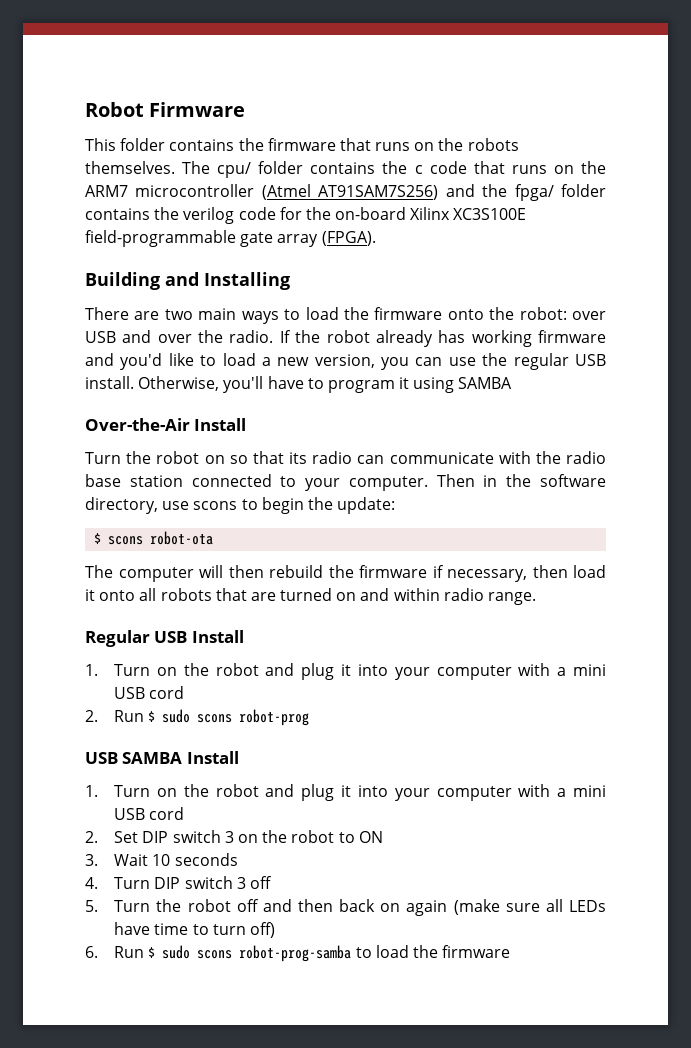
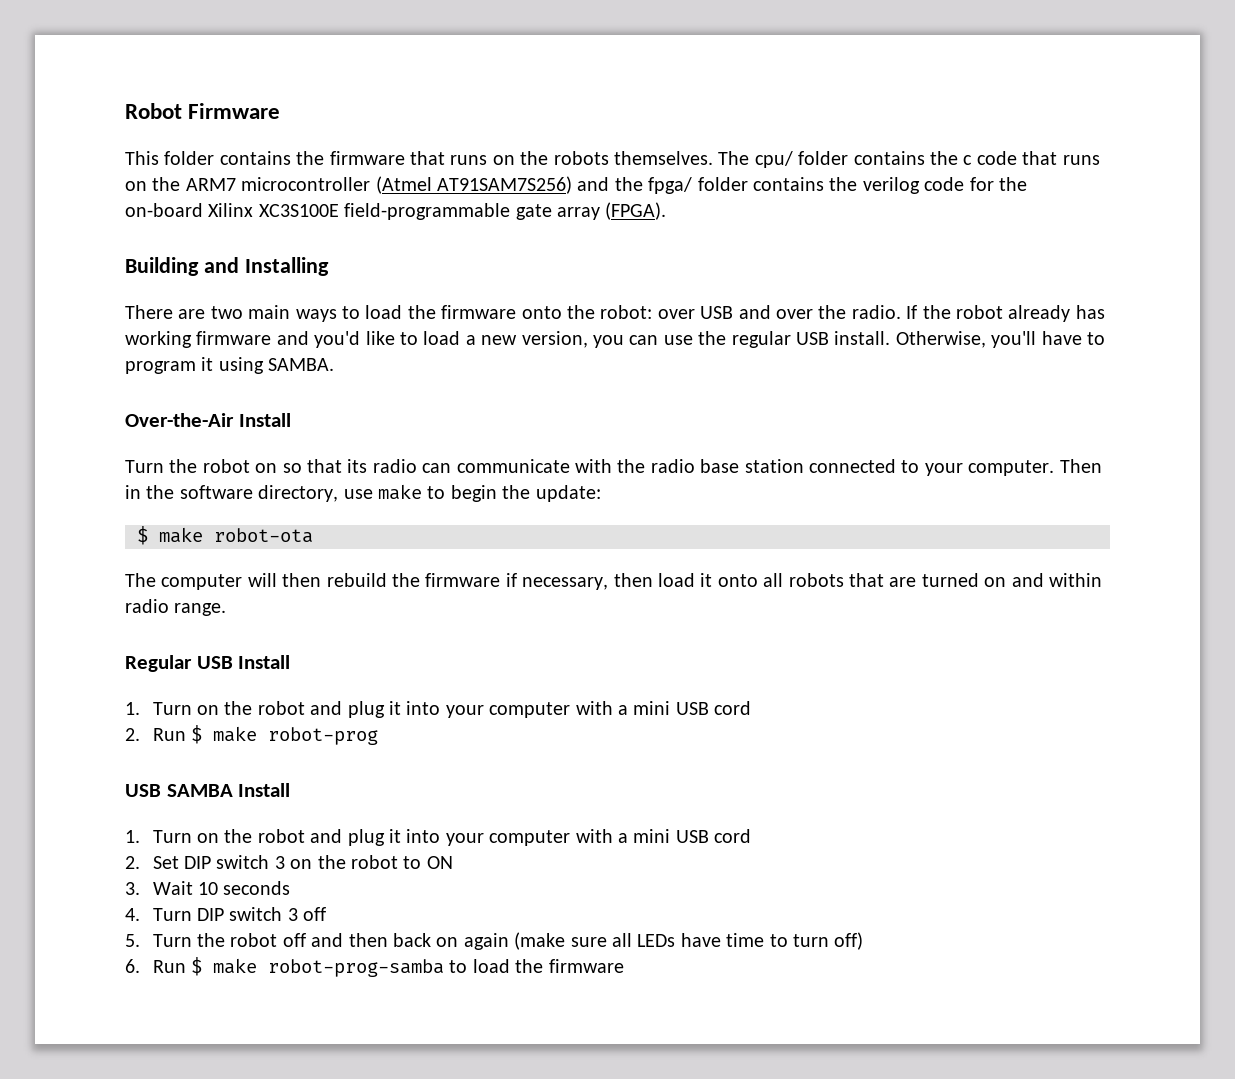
[458,377,513,389] SAMBA -> [268,358,335,371] SAMBA.
[193,501,238,510] scons -> [378,484,422,500] make
[108,536,144,545] scons -> [159,527,203,543] make
[162,709,233,723] sudo scons -> [212,726,257,742] make
[162,945,233,959] sudo scons -> [212,958,257,974] make

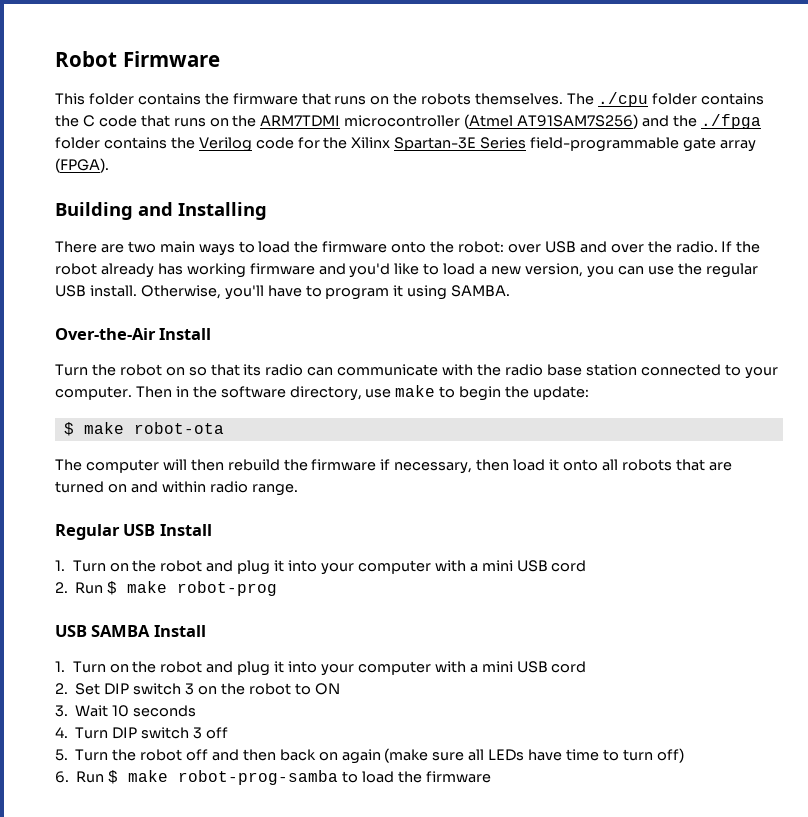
[754,151,973,168] cpu/ folder contains the c -> [597,92,764,107] [55,115,95,127] ./cpu folder contains the C
[185,178,236,191] ARM7 -> [260,115,341,127] ARM7TDMI
[648,177,920,194] fpga/ folder contains the verilog -> [700,114,761,129] [55,137,252,152] ./fpga folder contains the Verilog
[125,203,339,217] on-board Xilinx XC3S100E -> [351,137,527,151] Xilinx Spartan-3E Series

